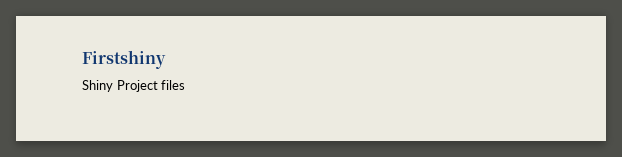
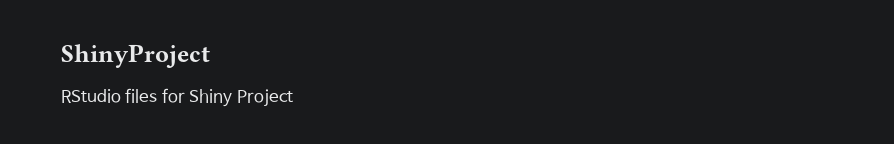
[82,50,166,69] Firstshiny // -> [61,44,210,68] [61,88,185,103] ShinyProject // RStudio files for
[161,80,186,90] files -> (293, 98) none

